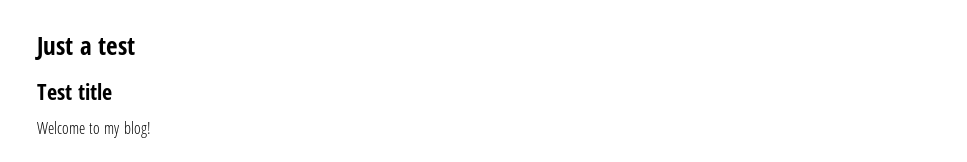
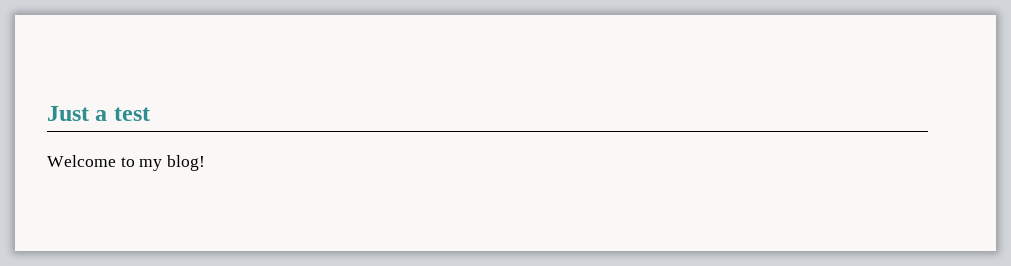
[37,83,112,100] // Test title -> (150, 114) none

